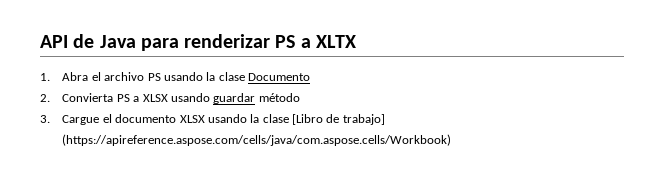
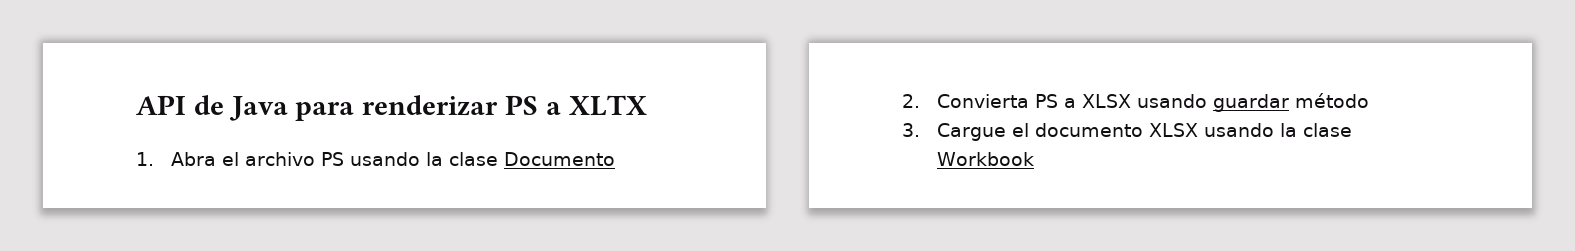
[292,114,385,125] [62,134,452,146] [Libro de trabajo] (https://apireference.aspose.com/cells/java/com.aspose.cells/Workbook) -> [937,152,1035,166] Workbook

